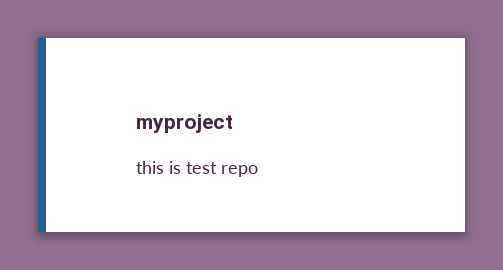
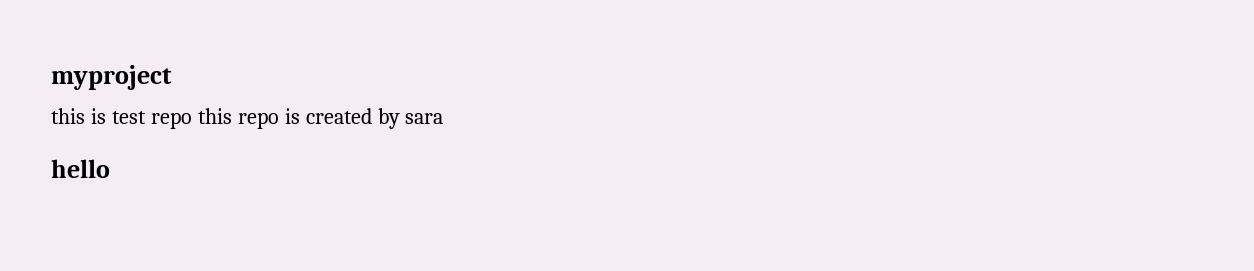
(258, 171) none -> [197,108,444,129] [51,159,110,178] this repo is created by sara // hello

